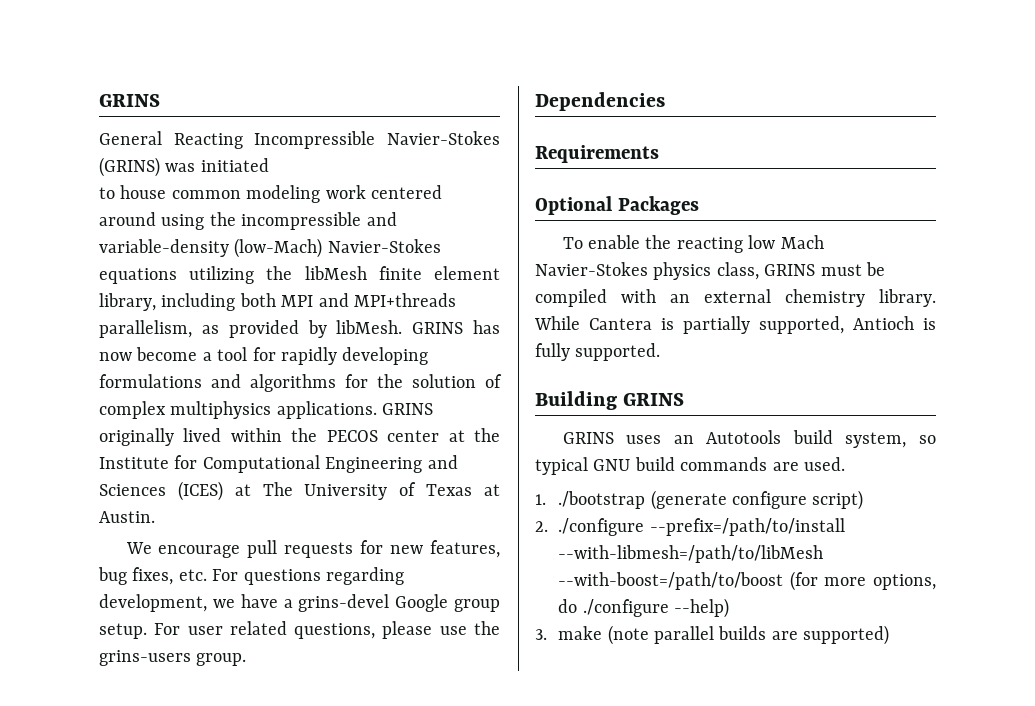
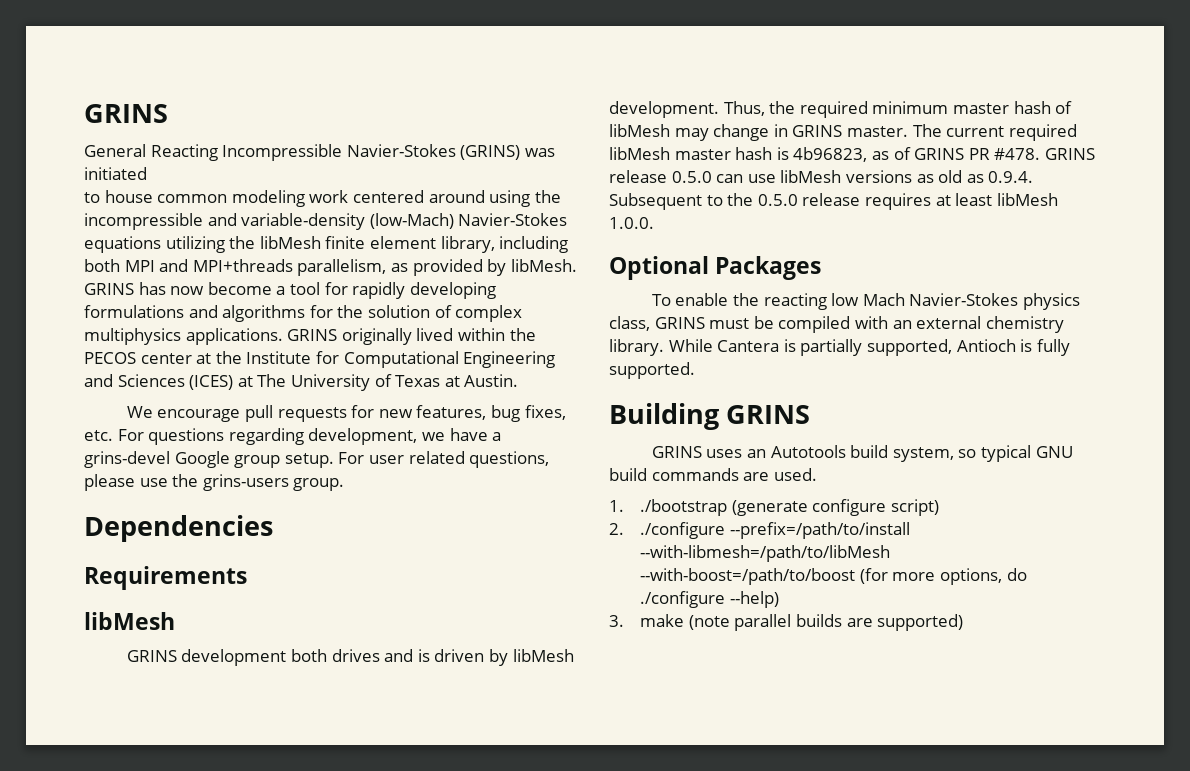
(659, 154) none -> [84,612,175,630] [126,649,574,666] [609,101,1073,118] [609,124,1077,141] [609,147,1095,162] [609,170,1034,183] [609,193,1058,210] [609,217,654,229] // libMesh // GRINS development both drives and is driven by libMesh development. Thus, the required minimum master hash of libMesh may change in GRINS master. The current required libMesh master hash is 4b96823, as of GRINS PR #478. GRINS release 0.5.0 can use libMesh versions as old as 0.9.4. Subsequent to the 0.5.0 release requires at least libMesh 1.0.0.

